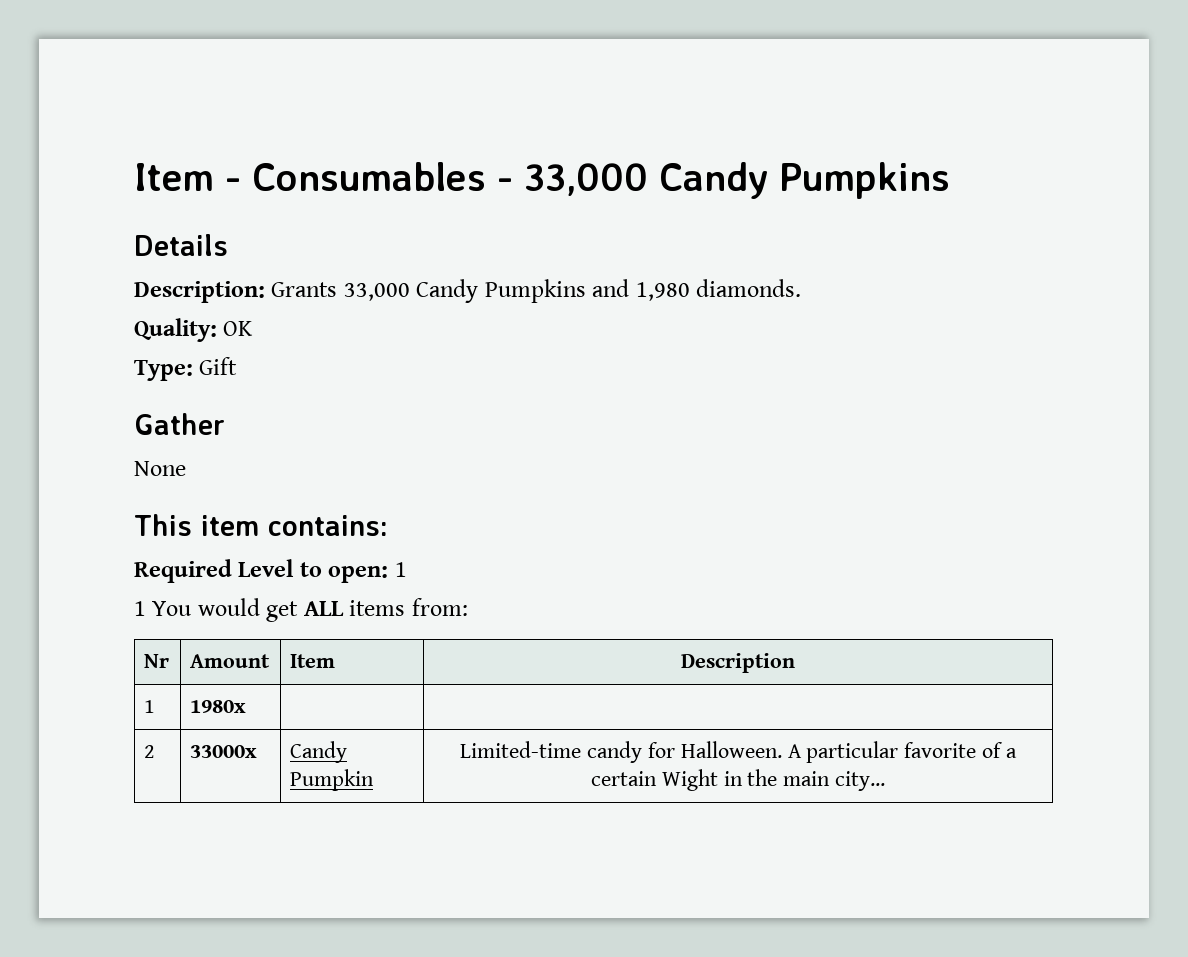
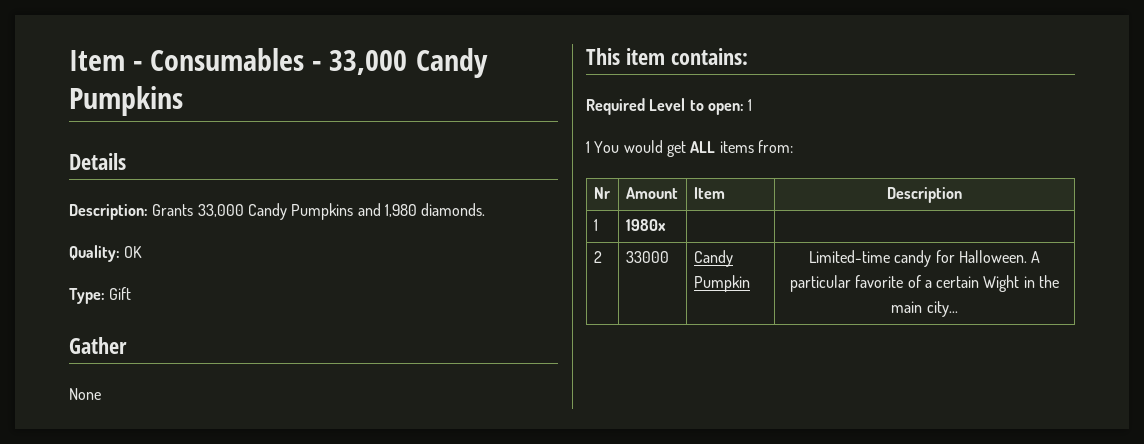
[190,745,258,758] 33000x -> [625,251,669,263] 33000

